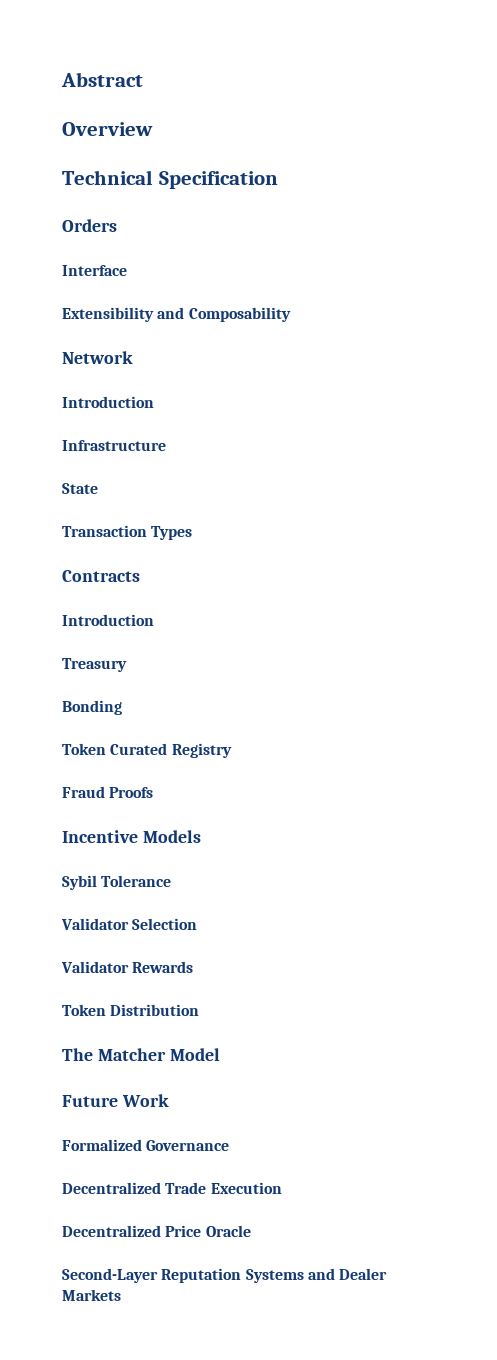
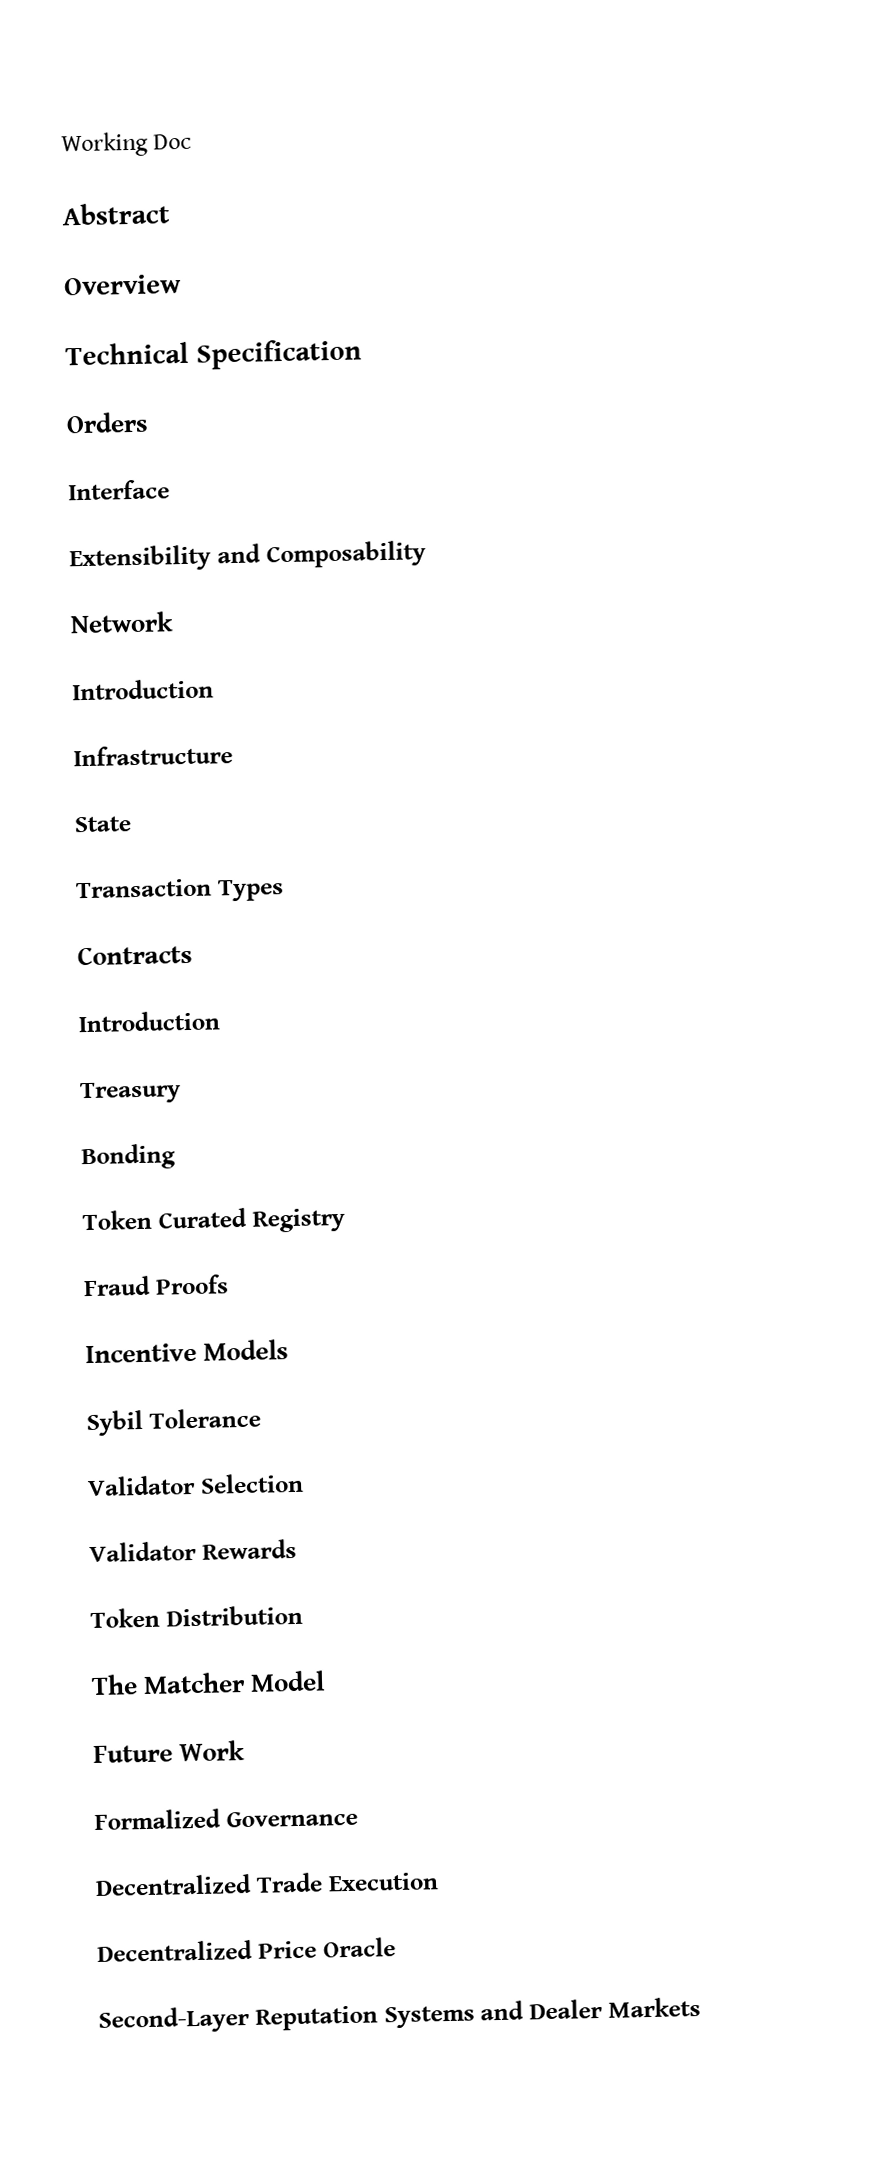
(61, 79) none -> [61,131,193,158] Working Doc //

